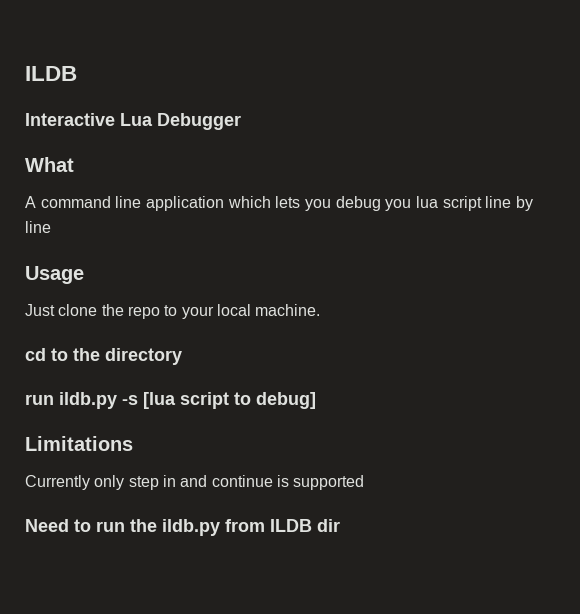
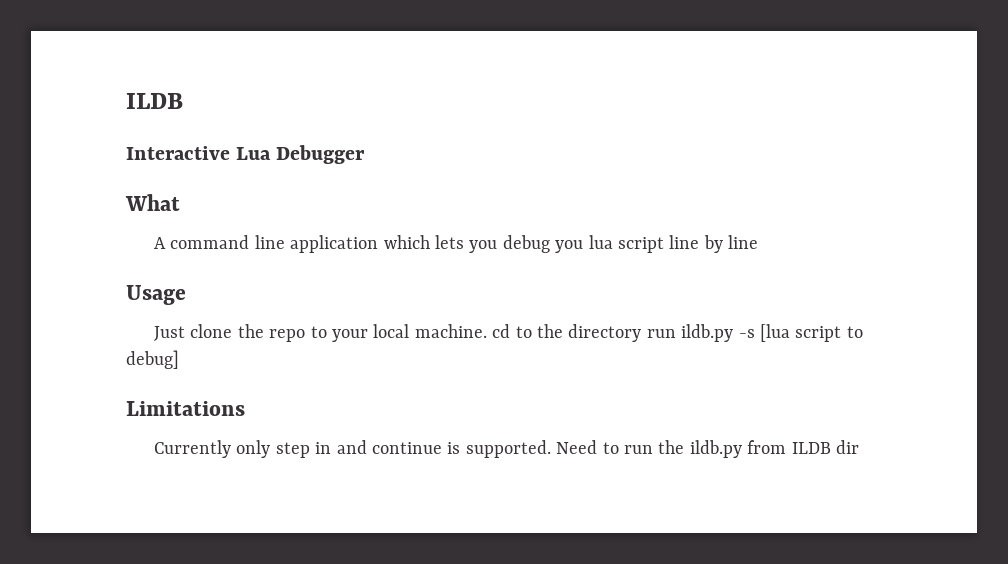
(321, 310) // -> (487, 331) none
(182, 356) // -> (642, 333) none
[293,475,365,490] supported // -> [465,440,551,458] supported.

